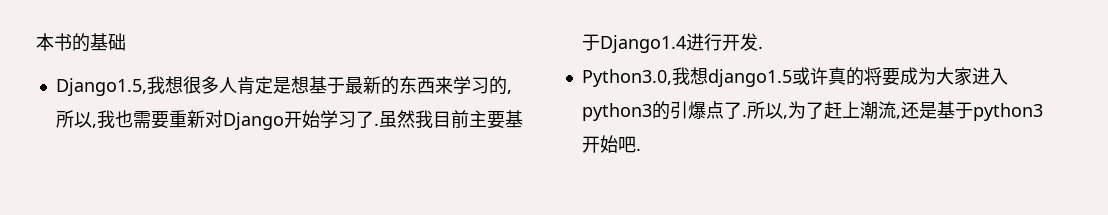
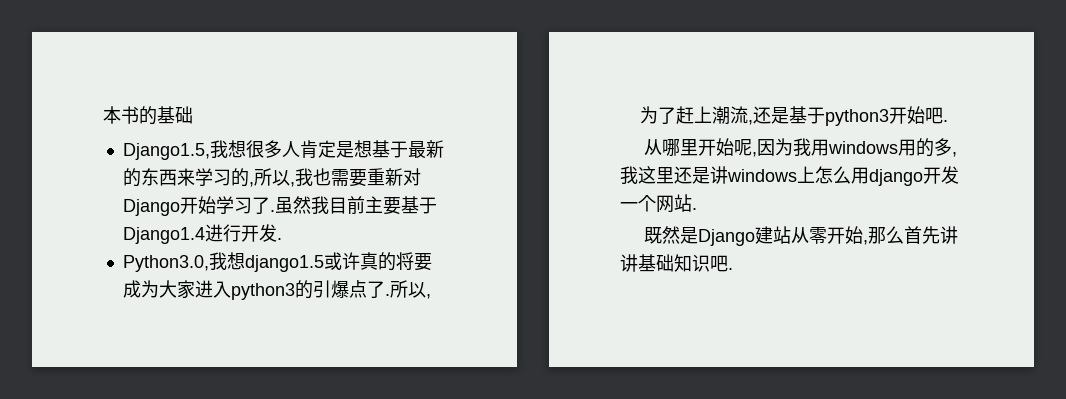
(641, 149) none -> [643,138,957,157] [620,166,959,186] [620,194,697,213] [643,226,958,246] [620,254,733,272] // 从哪里开始呢,因为我用windows用的多,我这里还是讲windows上怎么用django开发一个网站. // 既然是Django建站从零开始,那么首先讲讲基础知识吧.

